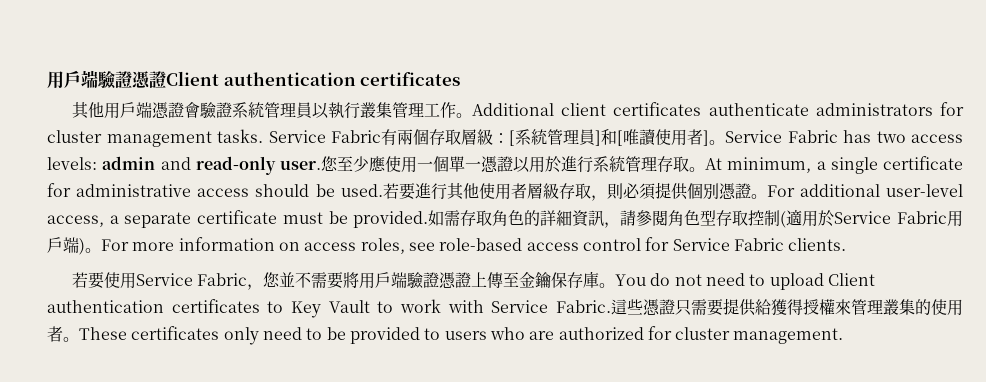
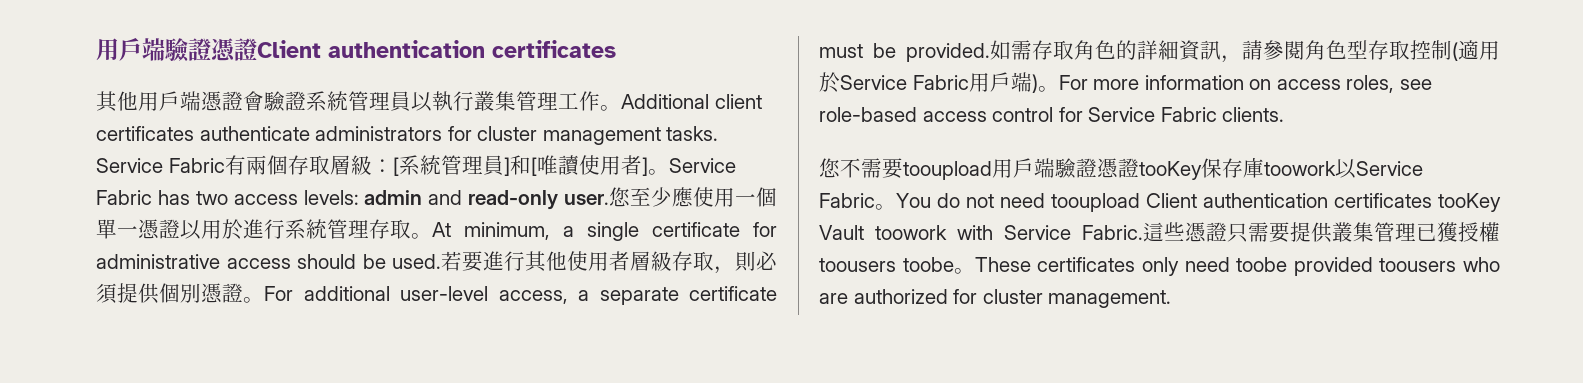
[71,271,600,290] 若要使用Service Fabric，您並不需要將用戶端驗證憑證上傳至金鑰保存庫 -> [819,158,1423,180] [819,193,875,208] 您不需要tooupload用戶端驗證憑證tooKey保存庫toowork以Service Fabric
[749,273,876,290] [47,299,442,318] to upload Client authentication certificates to Key Vault to work -> [1051,193,1501,212] [819,225,947,240] tooupload Client authentication certificates tooKey Vault toowork
[755,299,964,316] [47,326,63,342] 給獲得授權來管理叢集的使用者 -> [1332,222,1500,242] [819,257,954,272] 叢集管理已獲授權toousers toobe
[306,327,487,344] to be provided to users -> [1236,257,1457,276] toobe provided toousers

